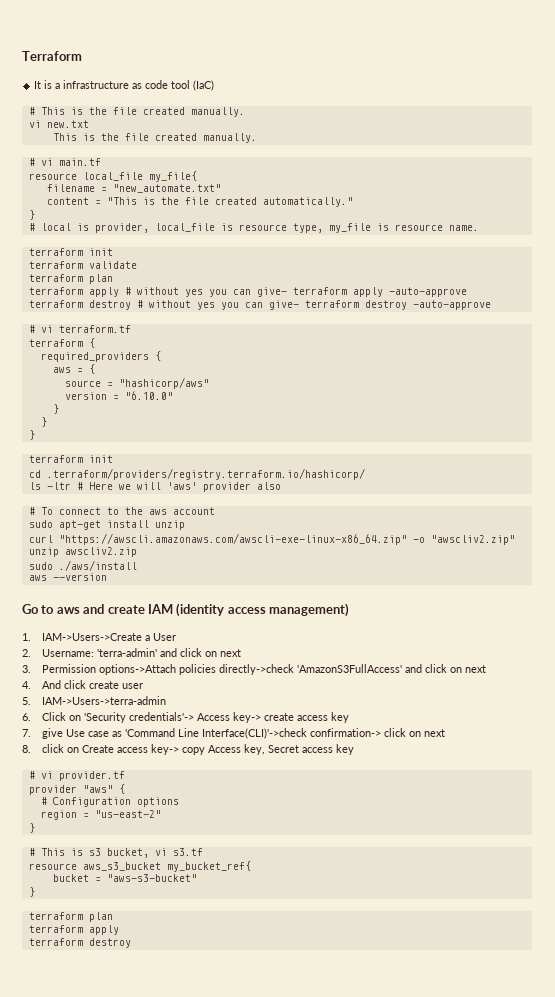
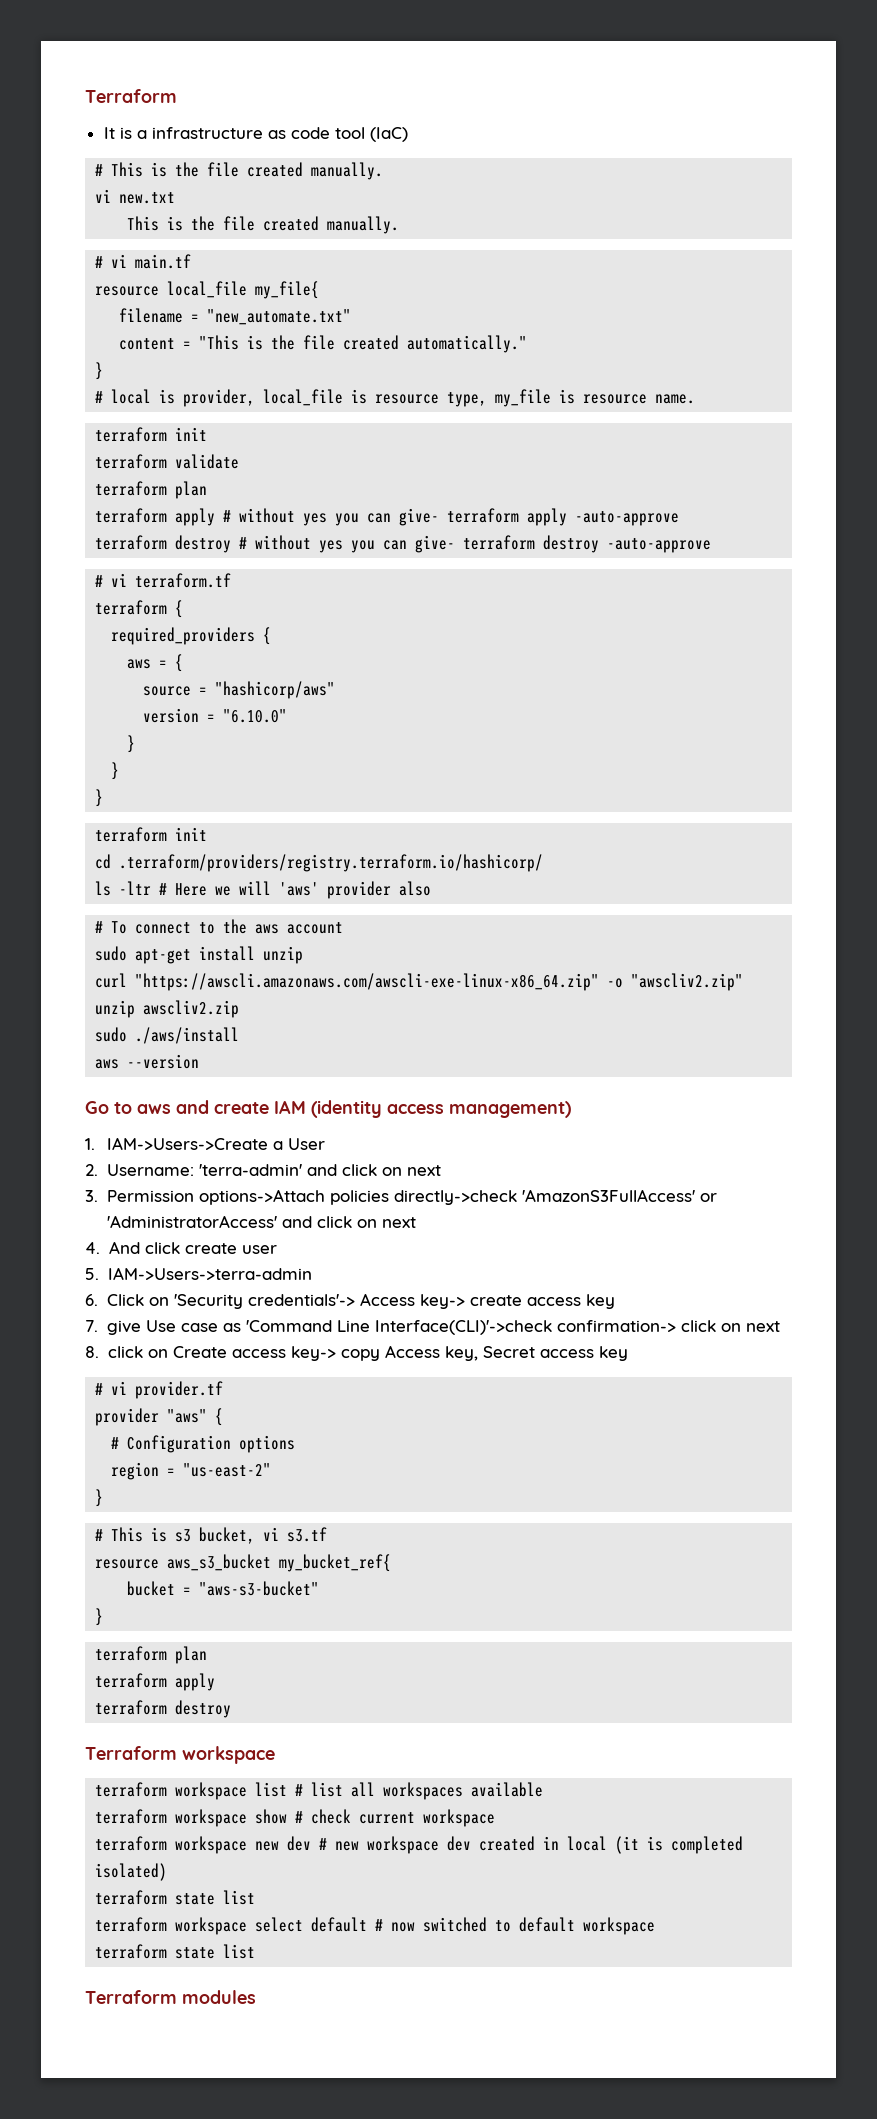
(403, 668) none -> [700,1193,718,1202] [107,1215,278,1228] or 'AdministratorAccess'
(131, 943) none -> [85,1746,275,1764] [95,1782,544,1800] [95,1809,496,1827] [95,1836,744,1854] [95,1863,168,1881] [95,1890,256,1905] [95,1917,656,1935] [95,1944,256,1959] [85,1990,256,2004] // Terraform workspace // terraform workspace list # list all workspaces available // terraform workspace show # check current workspace // terraform workspace new dev # new workspace dev created in local (it is completed isolated) // terraform state list // terraform workspace select default # now switched to default workspace // terraform state list // Terraform modules

